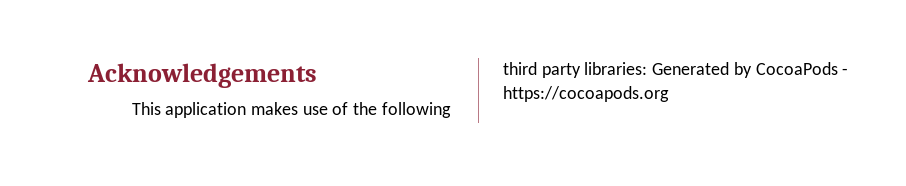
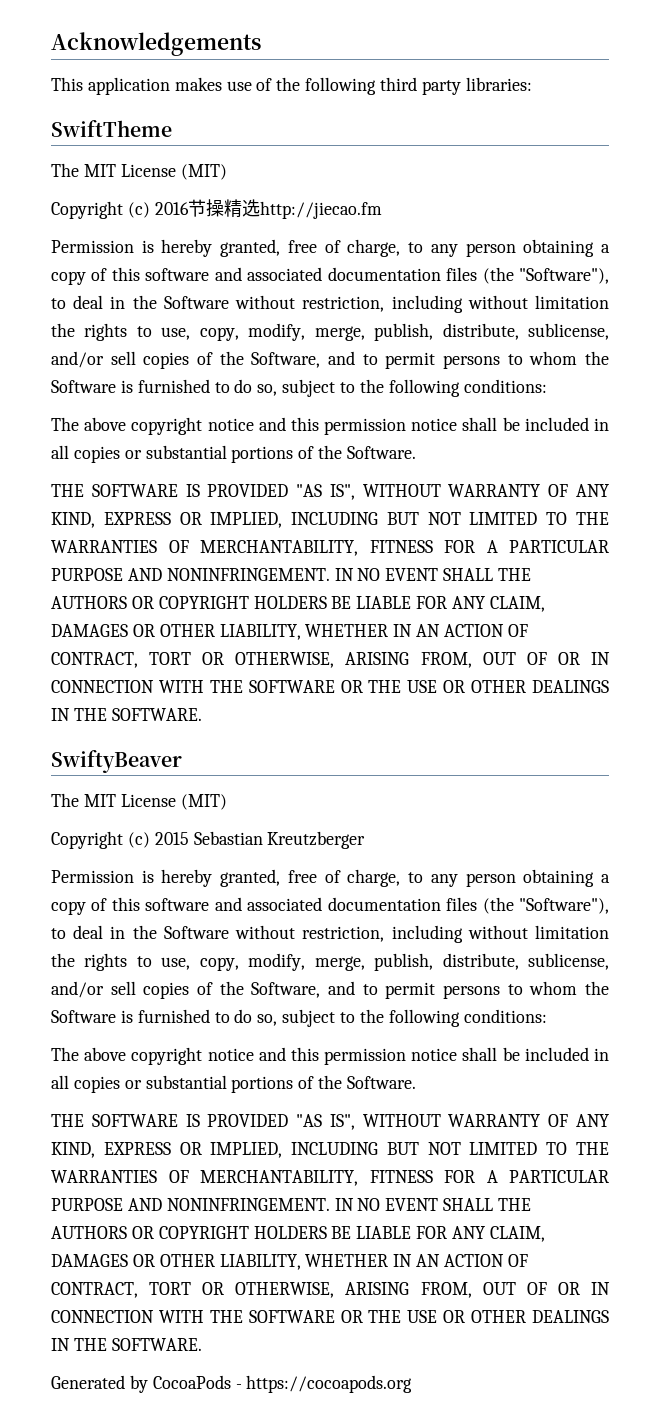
(648, 68) none -> [51,120,172,137] [51,163,227,180] [51,199,382,219] [51,239,611,257] [51,267,609,285] [51,295,609,313] [51,323,609,341] [51,351,610,369] [51,379,547,397] [51,417,609,435] [51,445,417,463] [51,484,609,500] [51,512,609,528] [51,540,609,556] [51,568,532,581] [51,596,545,612] [51,624,528,640] [51,652,610,668] [51,680,610,693] [51,708,202,721] [51,750,182,773] [51,793,227,810] [51,831,366,849] [51,869,611,887] [51,897,609,915] [51,925,609,943] [51,953,609,971] [51,981,610,999] [51,1009,547,1027] [51,1047,609,1065] [51,1075,417,1093] [51,1114,609,1130] [51,1142,609,1158] [51,1170,609,1186] [51,1198,532,1211] [51,1226,545,1242] [51,1254,528,1270] [51,1282,610,1298] [51,1310,610,1323] [51,1338,202,1351] // SwiftTheme // The MIT License (MIT) // Copyright (c) 2016节操精选http://jiecao.fm // Permission is hereby granted, free of charge, to any person obtaining a copy of this software and associated documentation files (the "Software"), to deal in the Software without restriction, including without limitation the rights to use, copy, modify, merge, publish, distribute, sublicense, and/or sell copies of the Software, and to permit persons to whom the Software is furnished to do so, subject to the following conditions: // The above copyright notice and this permission notice shall be included in all copies or substantial portions of the Software. // THE SOFTWARE IS PROVIDED "AS IS", WITHOUT WARRANTY OF ANY KIND, EXPRESS OR IMPLIED, INCLUDING BUT NOT LIMITED TO THE WARRANTIES OF MERCHANTABILITY, FITNESS FOR A PARTICULAR PURPOSE AND NONINFRINGEMENT. IN NO EVENT SHALL THE AUTHORS OR COPYRIGHT HOLDERS BE LIABLE FOR ANY CLAIM, DAMAGES OR OTHER LIABILITY, WHETHER IN AN ACTION OF CONTRACT, TORT OR OTHERWISE, ARISING FROM, OUT OF OR IN CONNECTION WITH THE SOFTWARE OR THE USE OR OTHER DEALINGS IN THE SOFTWARE. // SwiftyBeaver // The MIT License (MIT) // Copyright (c) 2015 Sebastian Kreutzberger // Permission is hereby granted, free of charge, to any person obtaining a copy of this software and associated documentation files (the "Software"), to deal in the Software without restriction, including without limitation the rights to use, copy, modify, merge, publish, distribute, sublicense, and/or sell copies of the Software, and to permit persons to whom the Software is furnished to do so, subject to the following conditions: // The above copyright notice and this permission notice shall be included in all copies or substantial portions of the Software. // THE SOFTWARE IS PROVIDED "AS IS", WITHOUT WARRANTY OF ANY KIND, EXPRESS OR IMPLIED, INCLUDING BUT NOT LIMITED TO THE WARRANTIES OF MERCHANTABILITY, FITNESS FOR A PARTICULAR PURPOSE AND NONINFRINGEMENT. IN NO EVENT SHALL THE AUTHORS OR COPYRIGHT HOLDERS BE LIABLE FOR ANY CLAIM, DAMAGES OR OTHER LIABILITY, WHETHER IN AN ACTION OF CONTRACT, TORT OR OTHERWISE, ARISING FROM, OUT OF OR IN CONNECTION WITH THE SOFTWARE OR THE USE OR OTHER DEALINGS IN THE SOFTWARE. //

